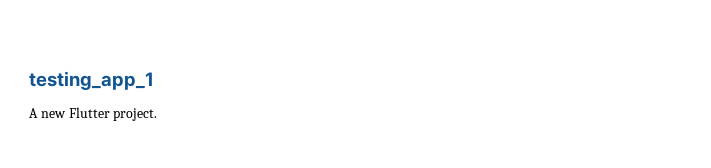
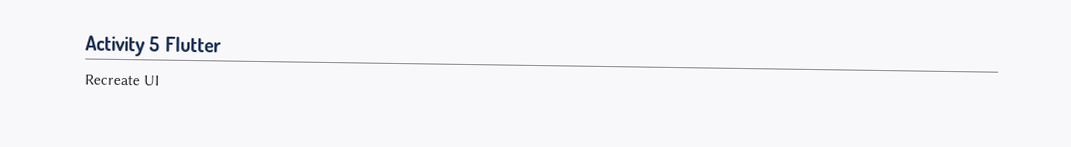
[29,71,154,90] [29,107,158,121] testing_app_1 // A new Flutter project. -> [85,35,222,57] [84,74,161,86] Activity 5 Flutter // Recreate UI

